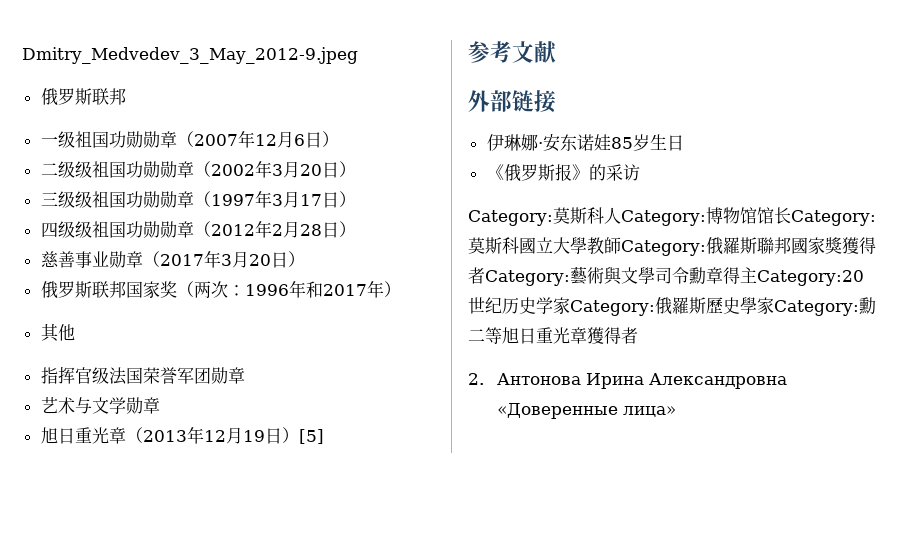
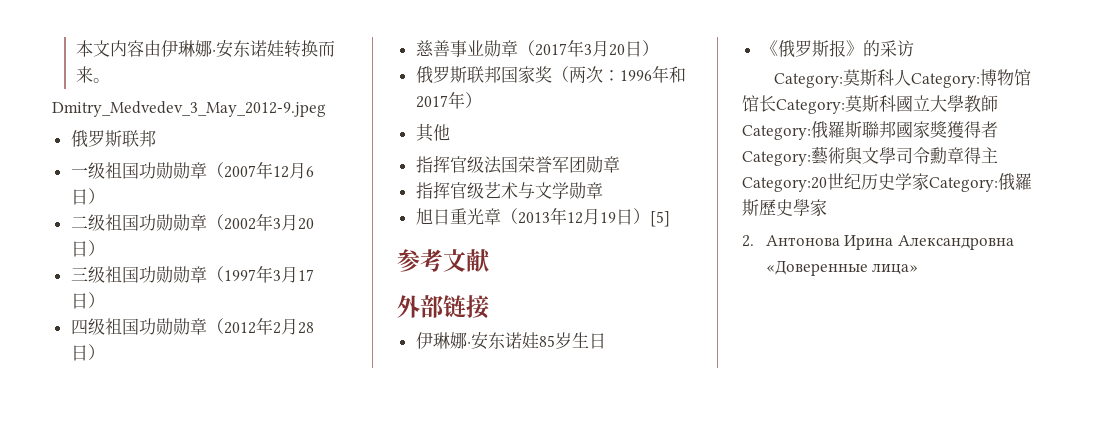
(22, 55) none -> [75,40,335,58] [75,66,110,83] 本文内容由伊琳娜·安东诺娃转换而来。 //
[74,161,92,178] 级 -> (105, 222) none
[74,191,92,208] 级 -> (105, 274) none
[74,221,92,238] 级 -> (105, 326) none
(245, 375) none -> [415,181,484,199] 指挥官级
[774,297,876,316] [468,327,638,344] Category:勳二等旭日重光章獲得者 -> (827, 208) none

